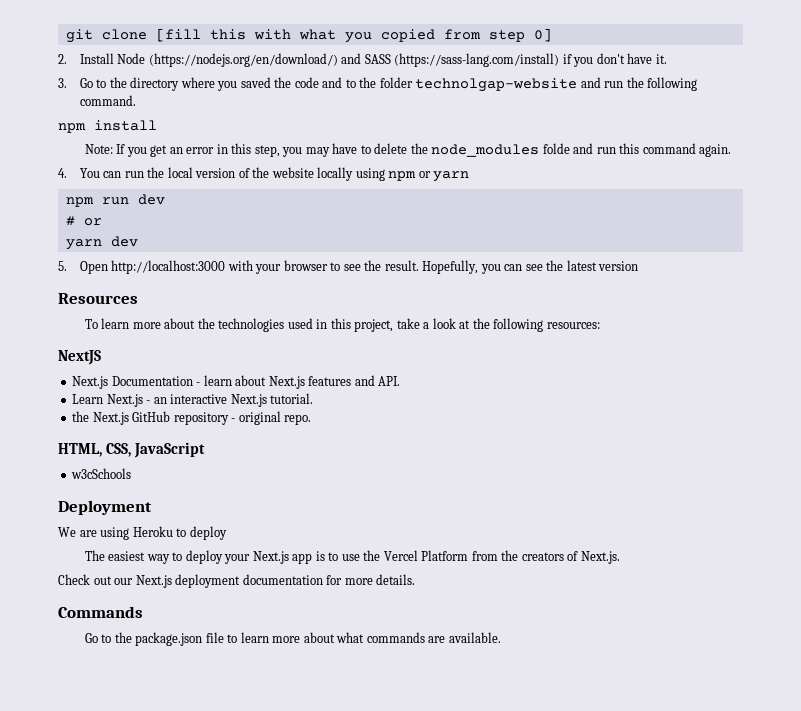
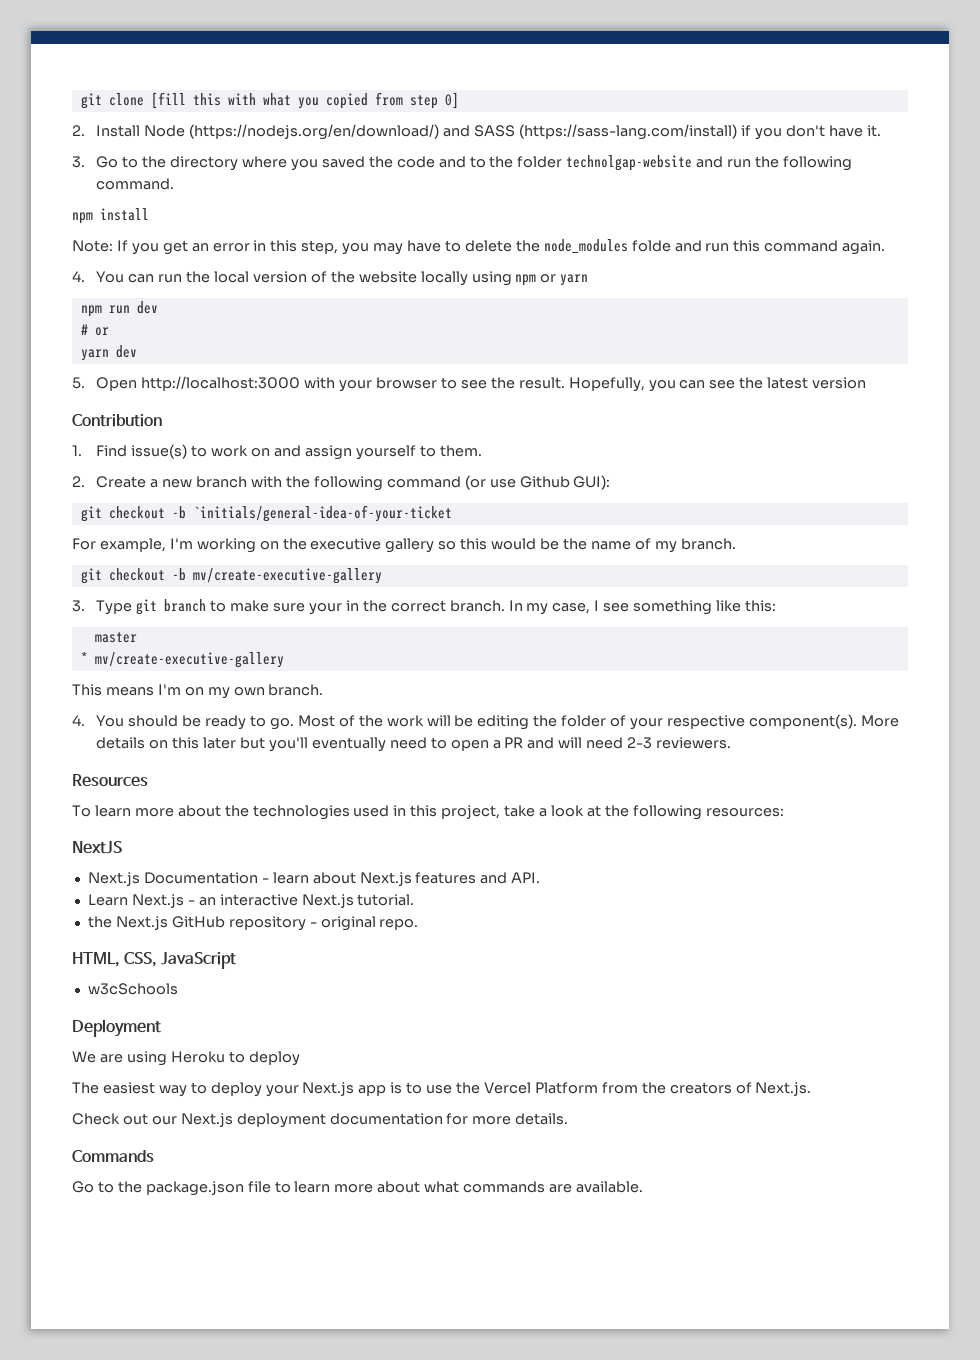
(639, 266) none -> [72,414,162,427] [72,444,482,460] [72,475,611,491] [80,505,452,522] [72,538,736,553] [80,568,382,584] [72,599,776,615] [94,632,137,643] [80,652,284,668] [72,684,324,699] [72,714,899,730] [96,737,732,752] // Contribution // 1. Find issue(s) to work on and assign yourself to them. // 2. Create a new branch with the following command (or use Github GUI): // git checkout -b `initials/general-idea-of-your-ticket // For example, I'm working on the executive gallery so this would be the name of my branch. // git checkout -b mv/create-executive-gallery // 3. Type git branch to make sure your in the correct branch. In my case, I see something like this: // master // * mv/create-executive-gallery // This means I'm on my own branch. // 4. You should be ready to go. Most of the work will be editing the folder of your respective component(s). More details on this later but you'll eventually need to open a PR and will need 2-3 reviewers.

